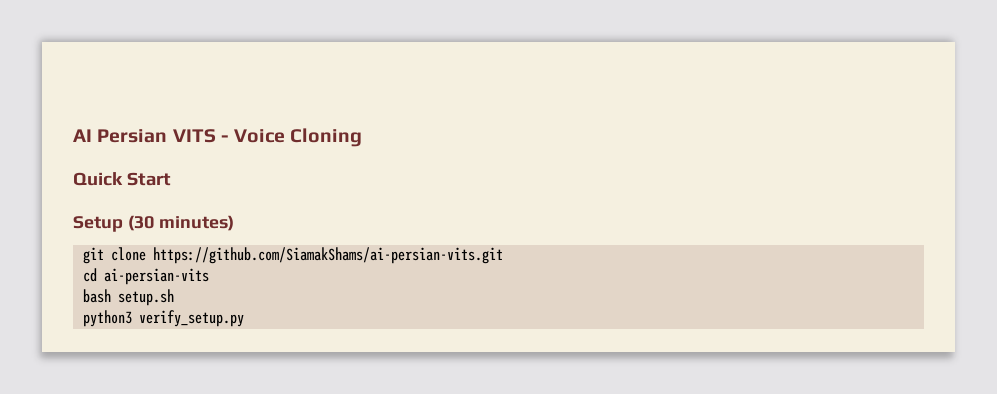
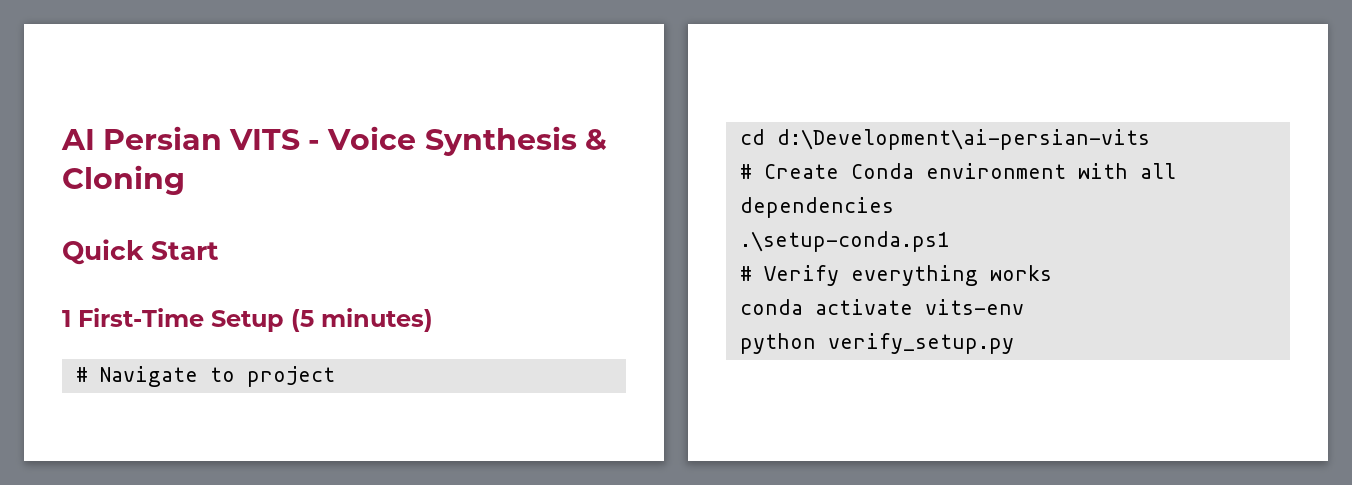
(286, 136) none -> [424,126,607,156] Synthesis &
[73,215,234,232] [83,247,504,264] [83,268,210,285] [83,289,175,306] [83,310,133,327] Setup (30 minutes) // git clone https://github.com/SiamakShams/ai-persian-vits.git // cd ai-persian-vits // bash setup.sh // python3 -> [62,308,433,332] [76,366,336,387] [740,129,1151,150] [740,163,1177,179] [740,197,895,218] [740,231,950,252] [740,265,1053,286] [740,299,1025,315] [740,333,817,354] 1 First-Time Setup (5 minutes) // # Navigate to project // cd d:\Development\ai-persian-vits // # Create Conda environment with all dependencies // .\setup-conda.ps1 // # Verify everything works // conda activate vits-env // python

